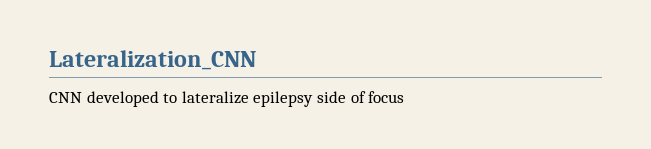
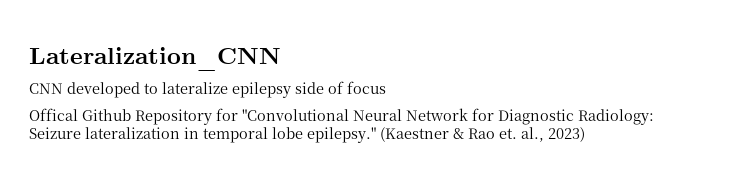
(405, 97) none -> [29,108,654,125] [29,127,585,143] // Offical Github Repository for "Convolutional Neural Network for Diagnostic Radiology: Seizure lateralization in temporal lobe epilepsy." (Kaestner & Rao et. al., 2023)

